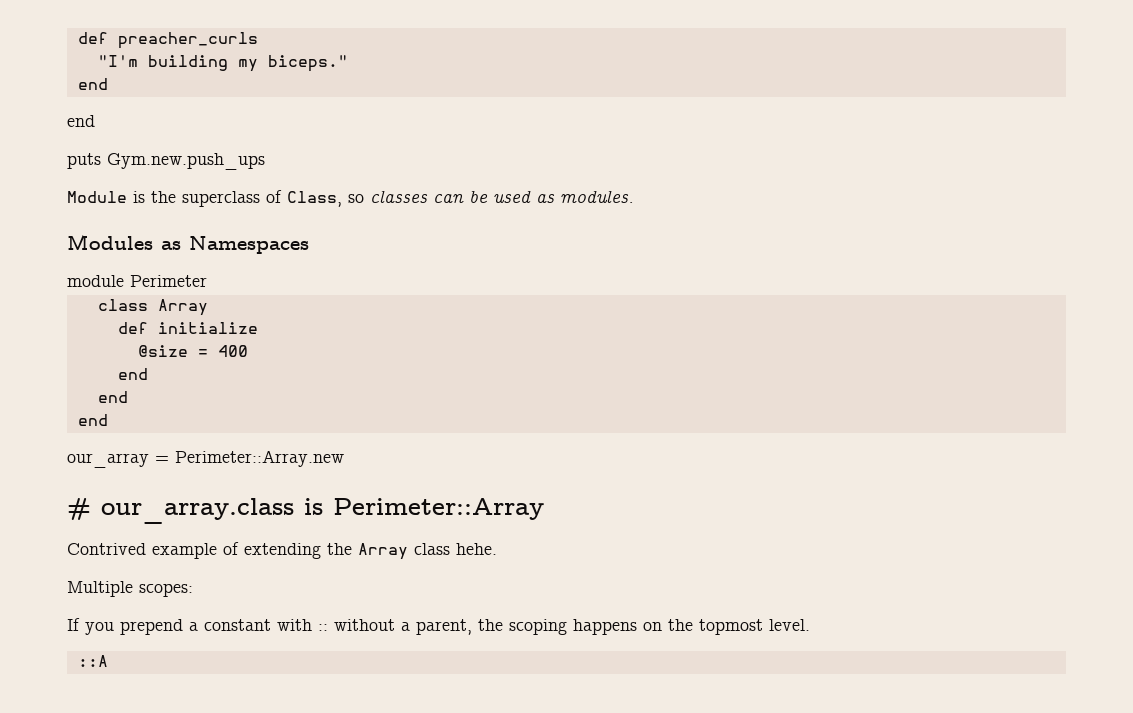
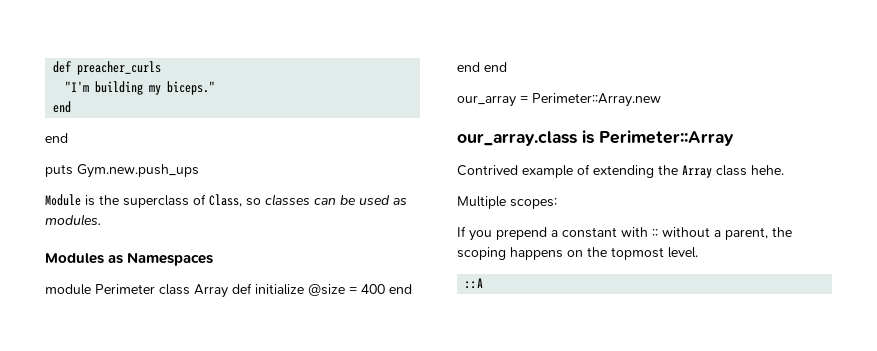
(207, 281) // -> (155, 289) none
(208, 307) // -> (228, 291) none
(258, 328) // -> (304, 289) none
[117,368,148,380] [97,391,128,403] // end // end // -> [389,284,412,294] [457,62,480,72] end end
[67,498,91,520] # -> (661, 100) none

